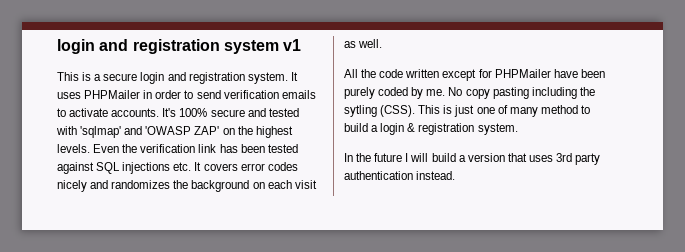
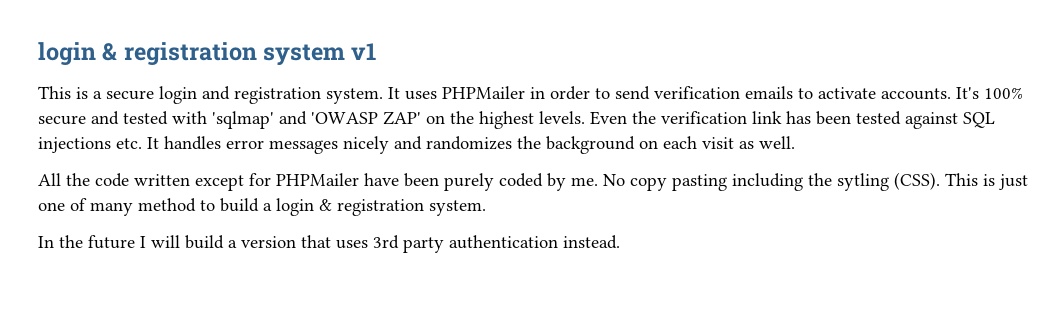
[57,39,129,54] login and -> [38,42,118,66] login &
[203,162,298,171] covers error codes -> [164,136,338,154] handles error messages

